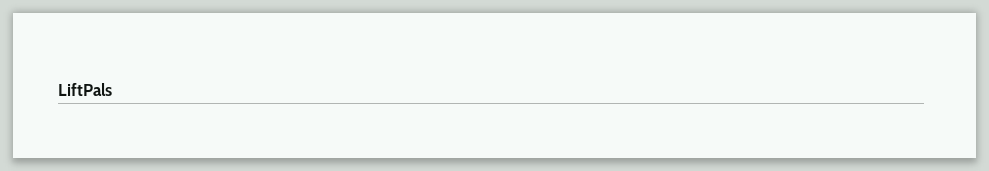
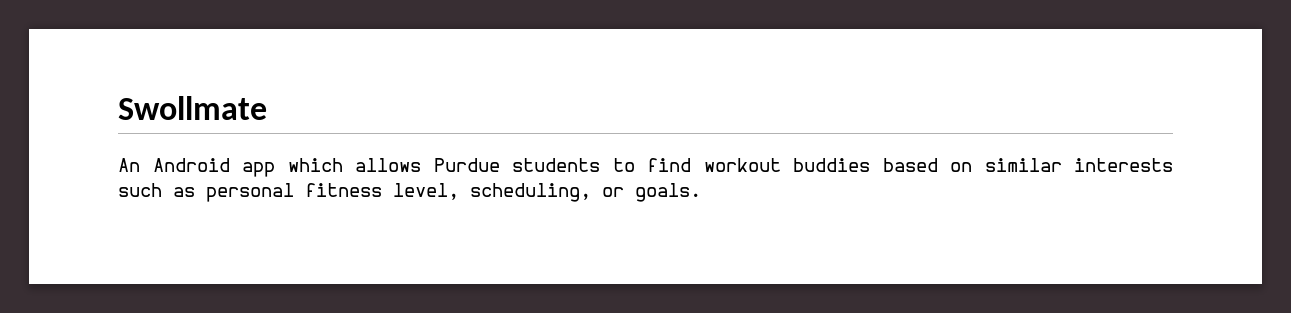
[58,83,112,96] LiftPals -> [118,96,267,120] [118,158,1173,177] [118,183,701,202] Swollmate // An Android app which allows Purdue students to find workout buddies based on similar interests such as personal fitness level, scheduling, or goals.

